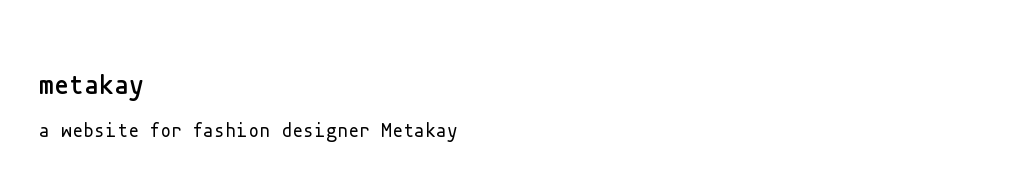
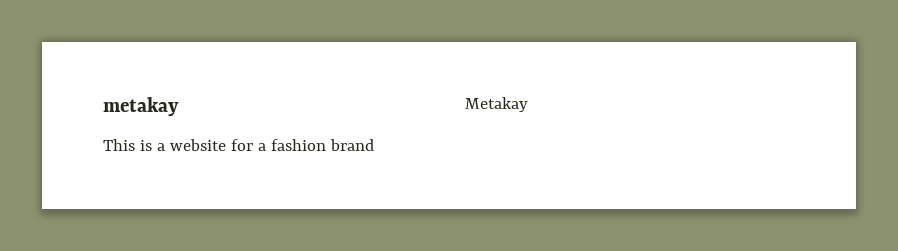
(144, 87) none -> [103,139,152,151] This is
[193,122,370,142] fashion designer -> [257,139,374,151] a fashion brand

